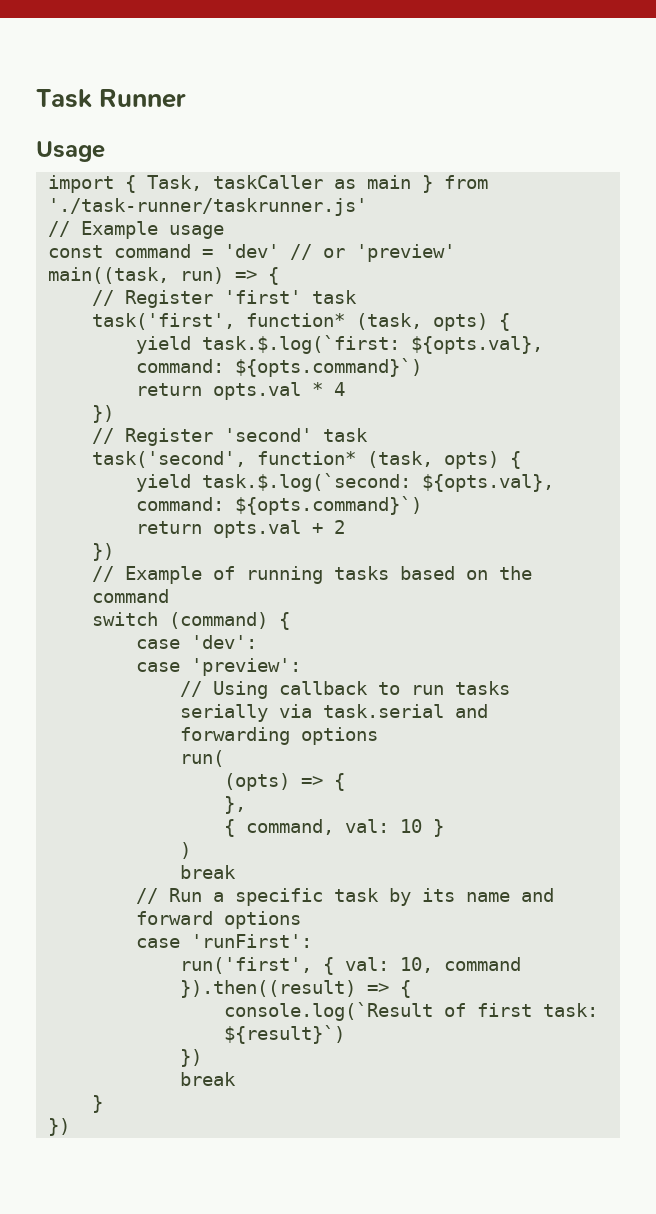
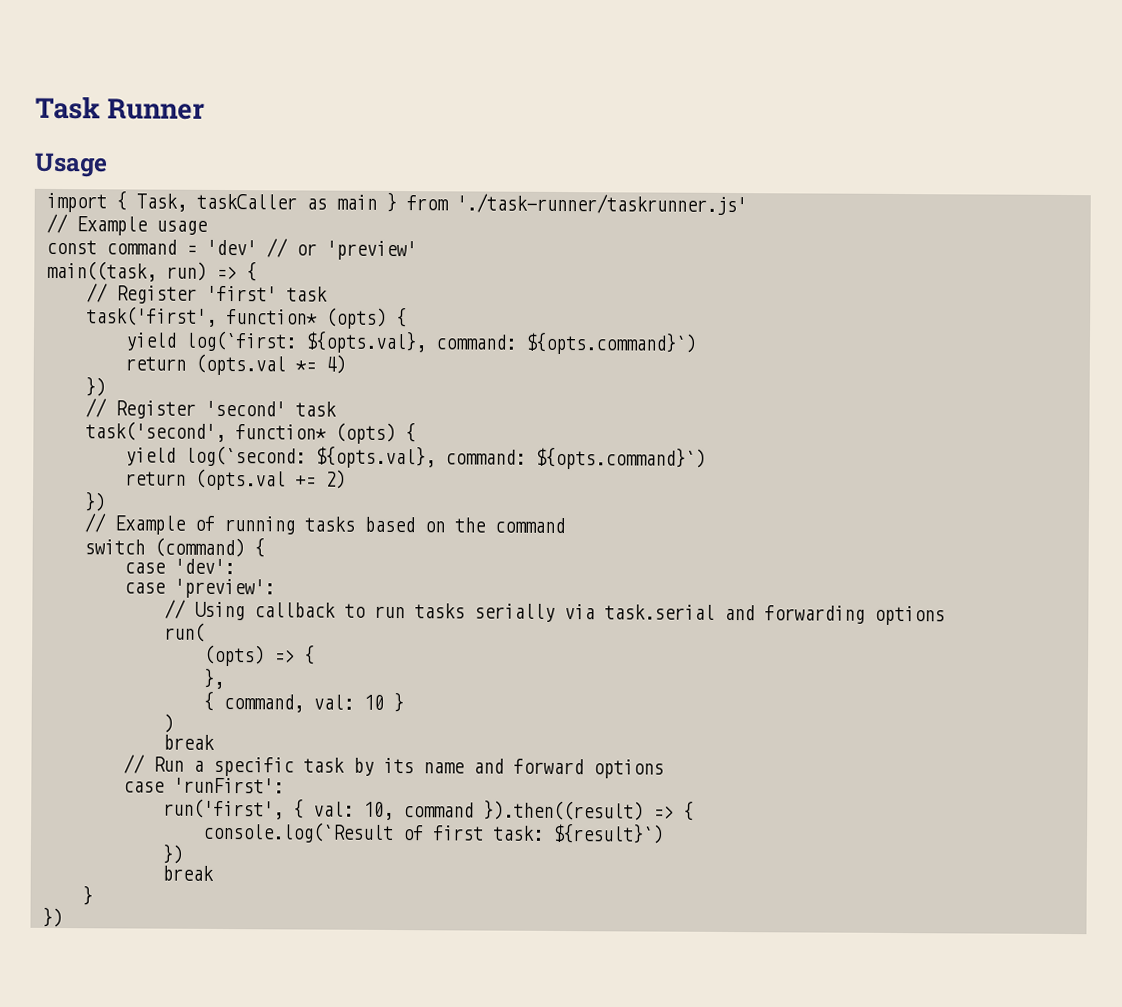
[356,313,511,331] [136,335,544,354] [136,358,423,377] [136,382,346,400] (task, opts) { // yield task.$.log(`first: ${opts.val}, command: ${opts.command}`) // return opts.val * 4 -> [325,307,407,329] [124,330,697,355] [124,353,346,376] (opts) { // yield log(`first: ${opts.val}, command: ${opts.command}`) // return (opts.val *= 4)
[367,451,522,469] [136,473,555,492] [136,496,423,515] [136,520,346,538] (task, opts) { // yield task.$.log(`second: ${opts.val}, command: ${opts.command}`) // return opts.val + 2 -> [334,422,416,445] [124,445,706,470] [124,468,346,491] (opts) { // yield log(`second: ${opts.val}, command: ${opts.command}`) // return (opts.val += 2)

